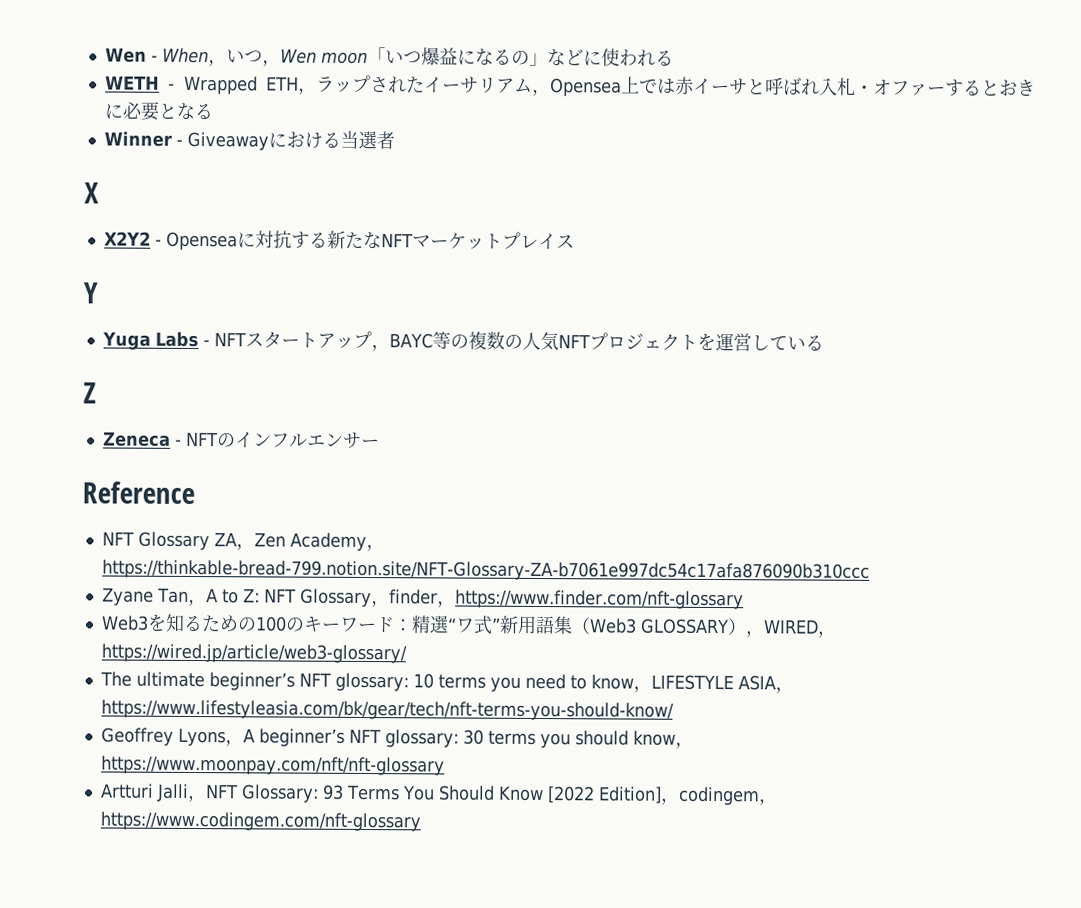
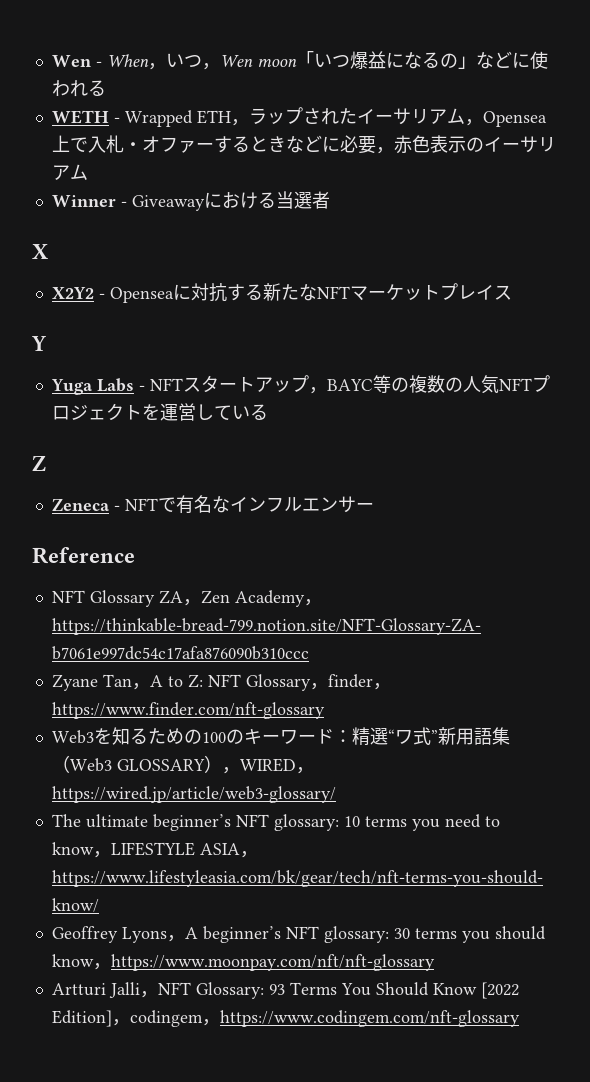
[657,76,820,96] は赤イーサと呼ばれ -> (88, 144) none
[999,79,1036,96] [103,101,214,121] おきに必要となる -> [267,135,556,154] [51,164,88,180] きなどに必要，赤色表示のイーサリアム
[216,433,236,448] の -> [157,495,230,514] で有名な

